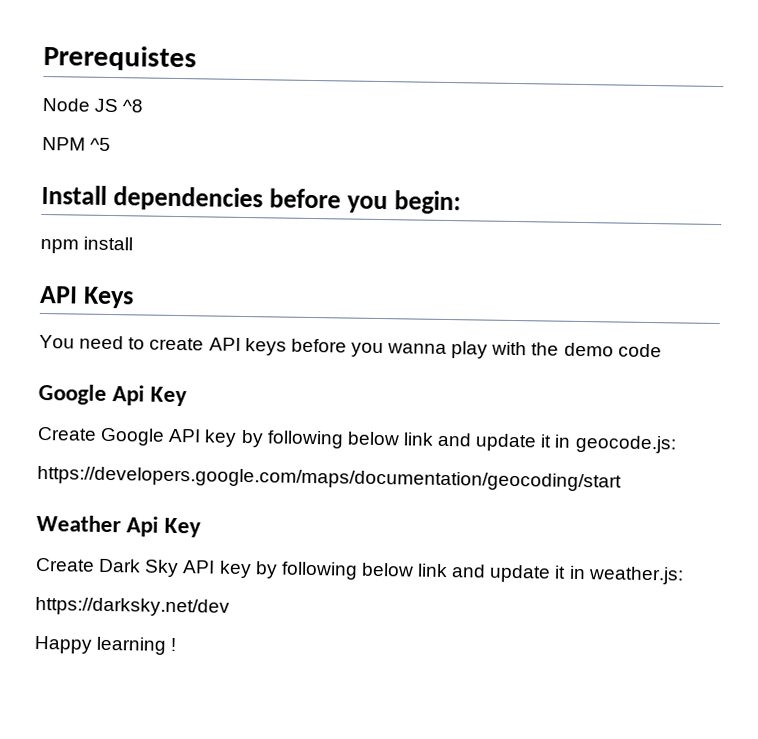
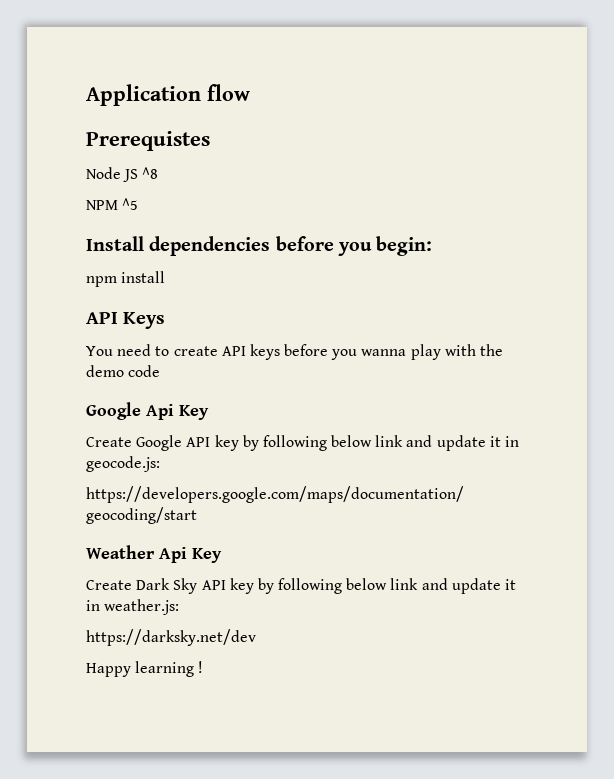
(43, 58) none -> [86,84,250,106] Application flow //

